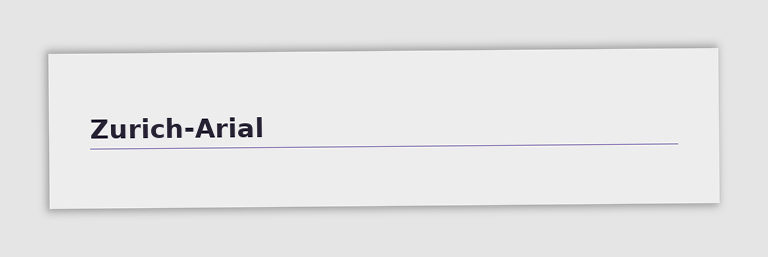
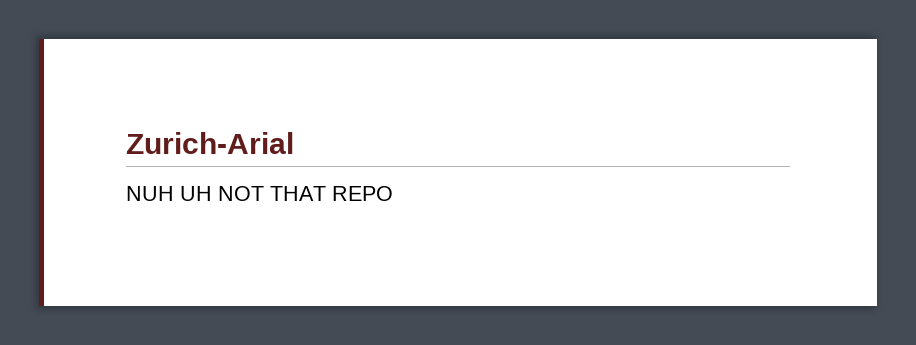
(265, 128) none -> [126,186,393,201] // NUH UH NOT THAT REPO

